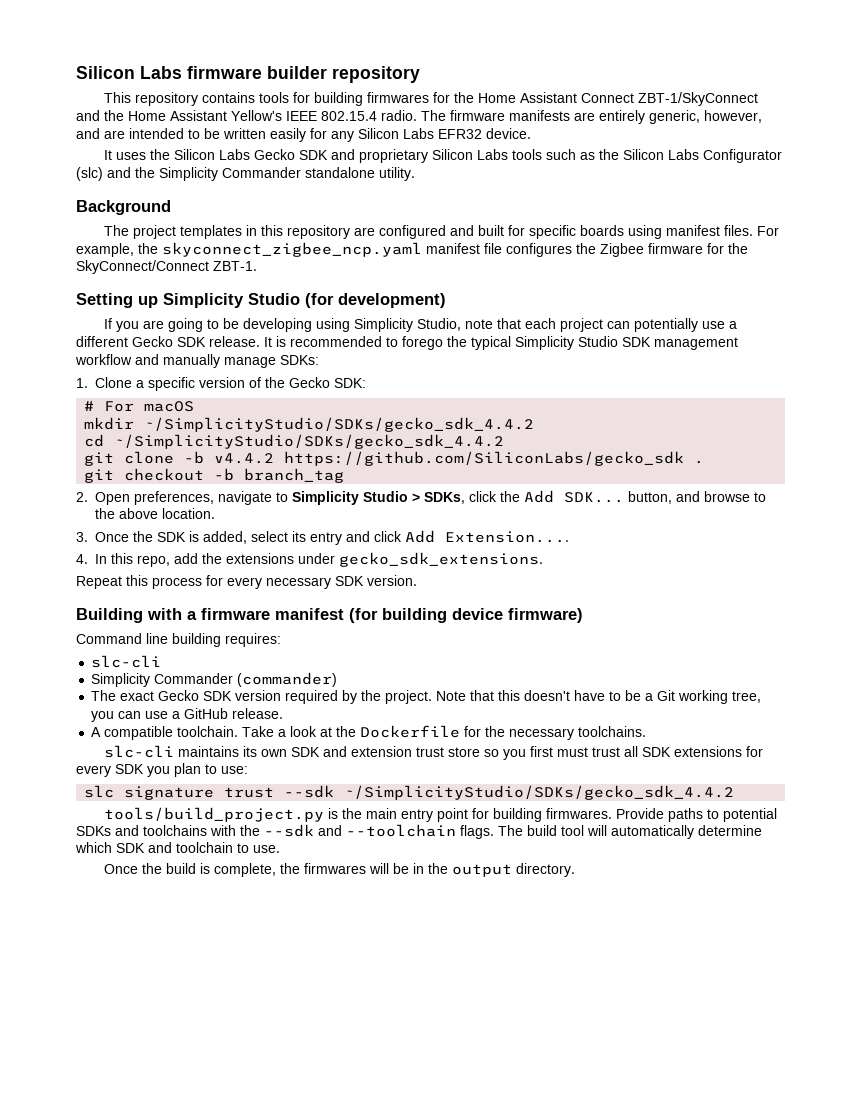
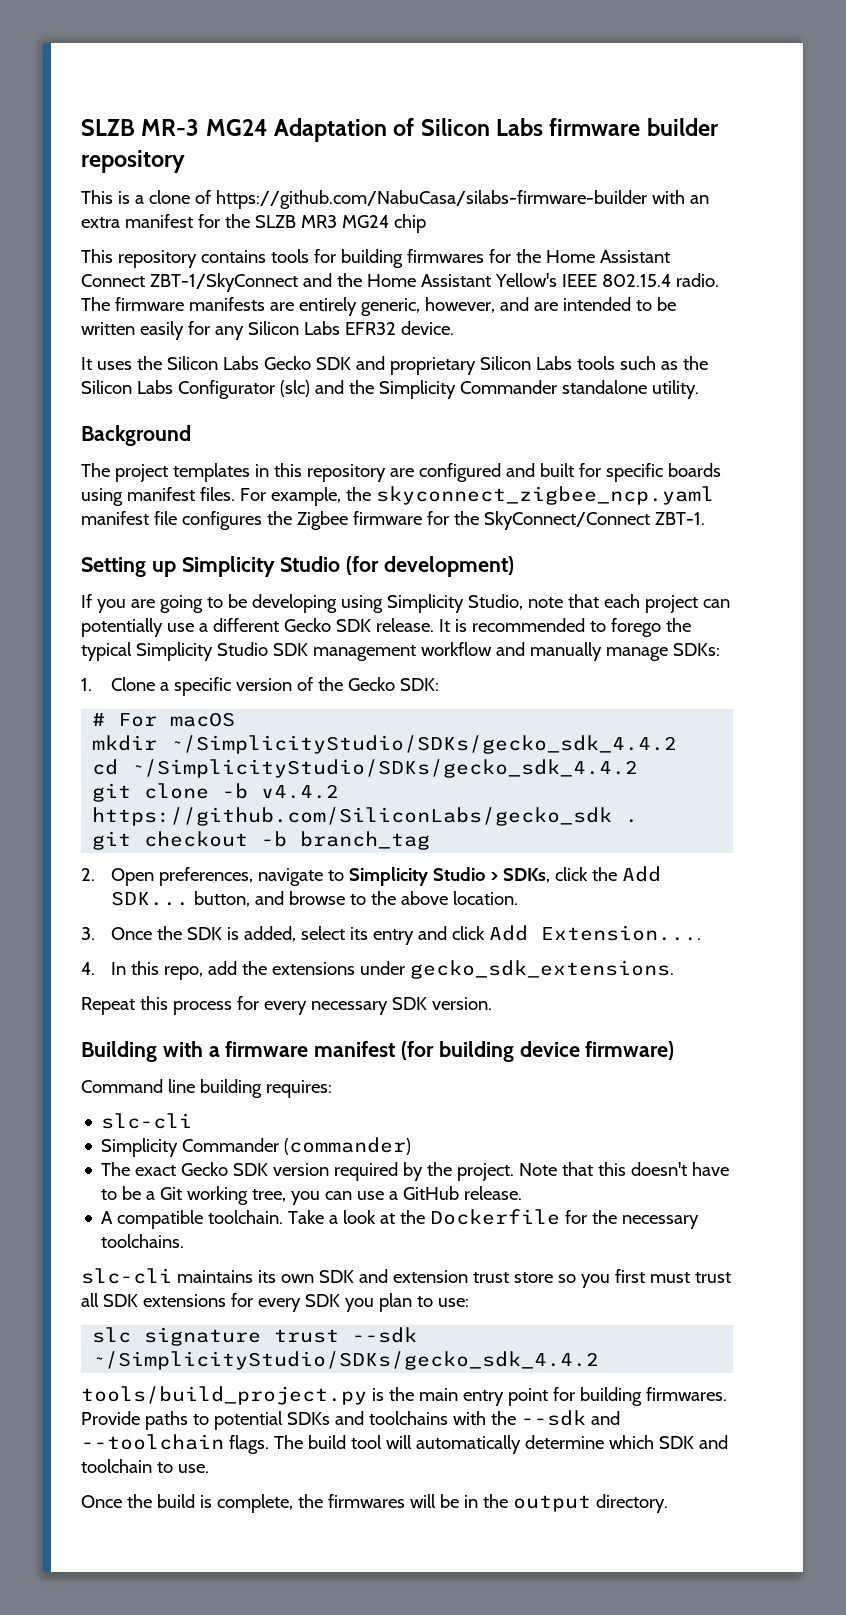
(76, 72) none -> [81,118,415,142] SLZB MR-3 MG24 Adaptation of
(420, 74) none -> [81,190,709,209] [81,214,426,233] // This is a clone of https://github.com/NabuCasa/silabs-firmware-builder with an extra manifest for the SLZB MR3 MG24 chip

